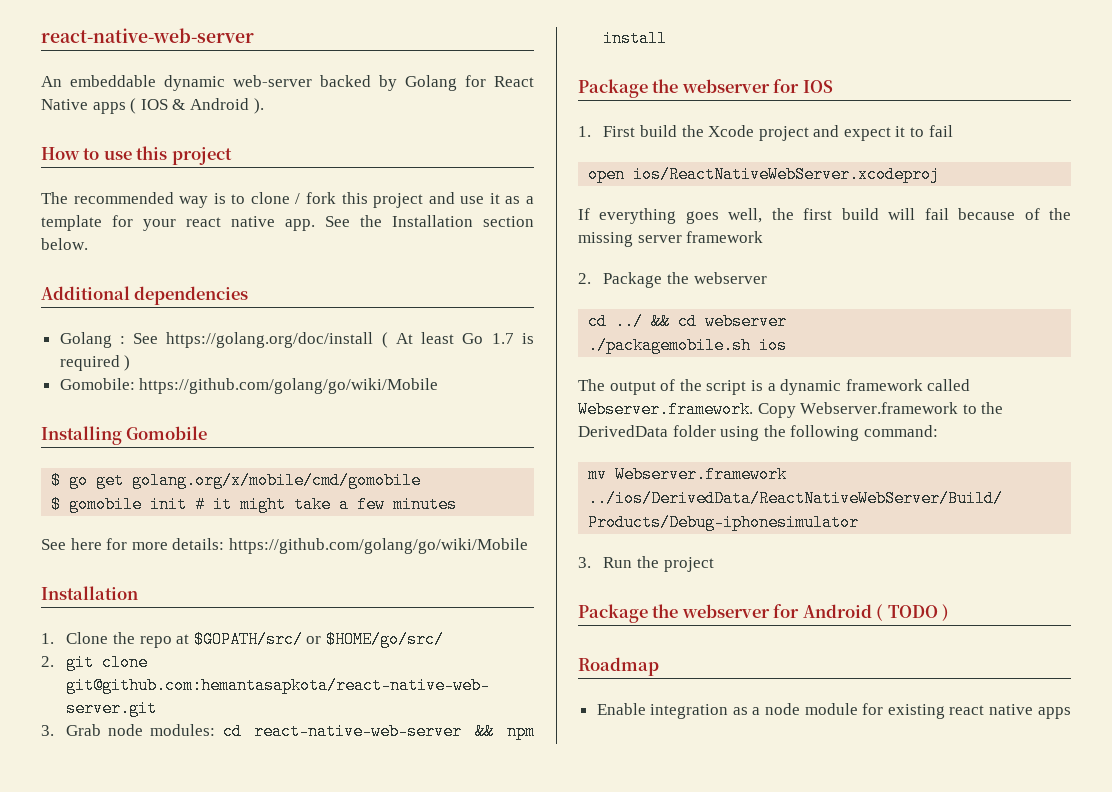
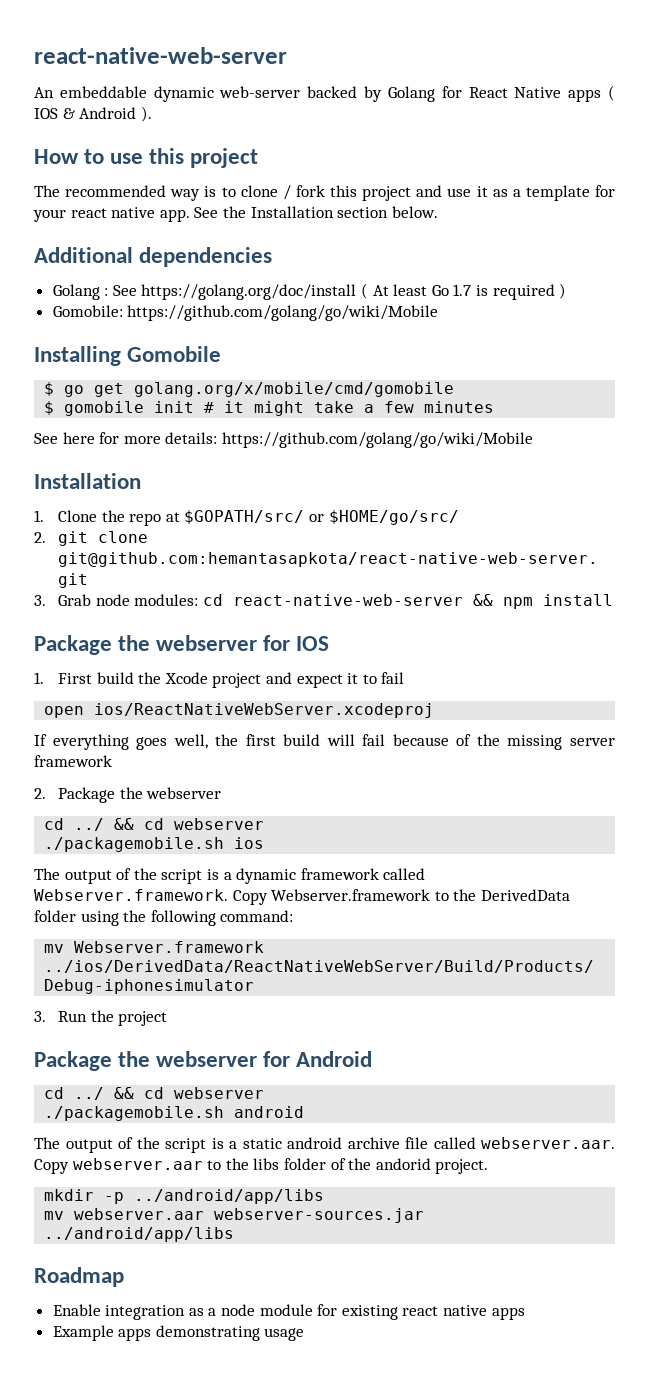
[876,604,950,621] ( TODO ) -> [44,1087,265,1100] [44,1106,305,1121] [34,1137,615,1153] [34,1158,489,1174] [44,1189,325,1204] [44,1208,425,1223] [44,1227,235,1242] // cd ../ && cd webserver // ./packagemobile.sh android // The output of the script is a static android archive file called webserver.aar. Copy webserver.aar to the libs folder of the andorid project. // mkdir -p ../android/app/libs // mv webserver.aar webserver-sources.jar ../android/app/libs
(1071, 713) none -> [52,1325,305,1341] // Example apps demonstrating usage

